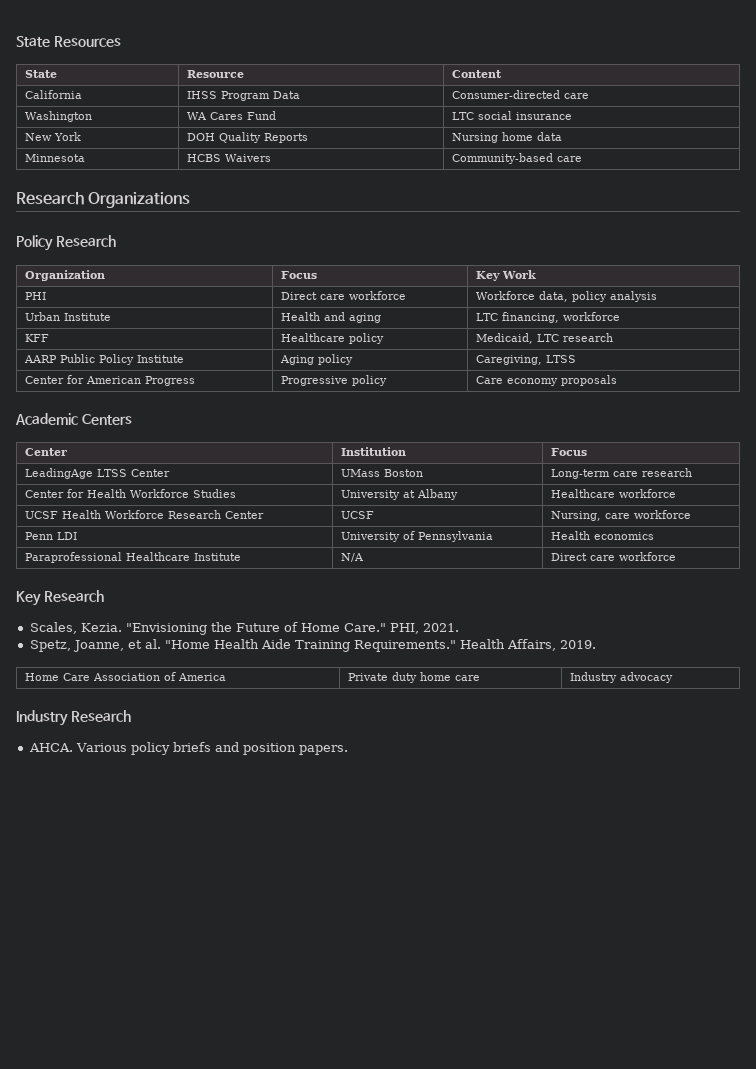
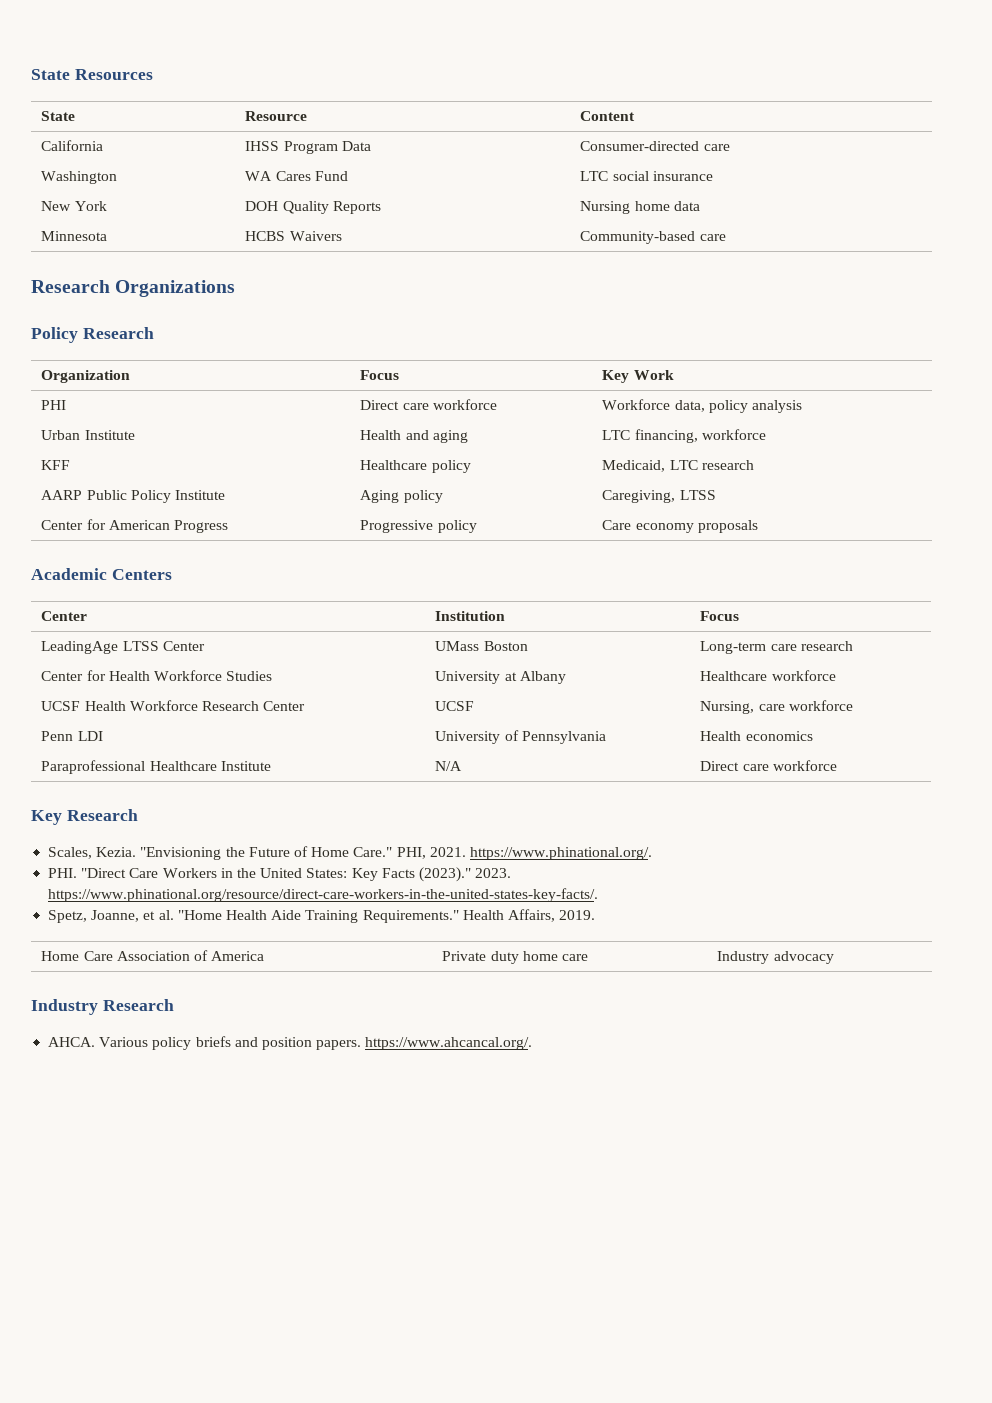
(459, 627) none -> [469,847,652,860] [48,867,512,882] [48,888,599,902] https://www.phinational.org/. // PHI. "Direct Care Workers in the United States: Key Facts (2023)." 2023. https://www.phinational.org/resource/direct-care-workers-in-the-united-states-key-facts/.
(348, 750) none -> [365,1037,533,1050] https://www.ahcancal.org/.

